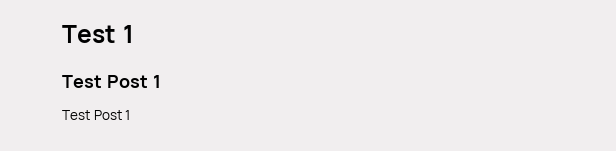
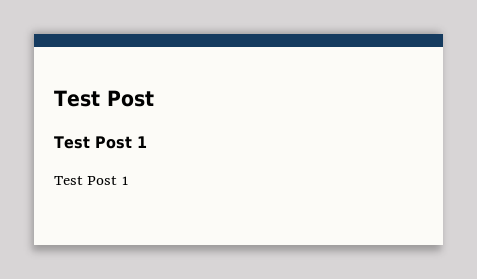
[62,25,134,43] Test 1 -> [54,90,154,107] Test Post

